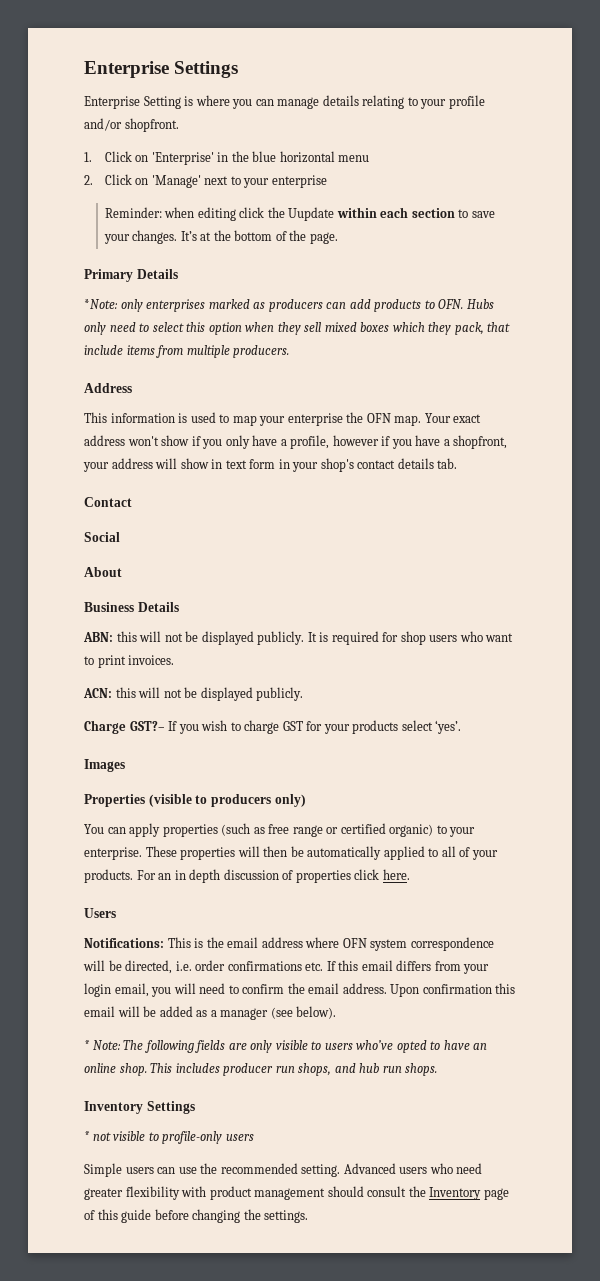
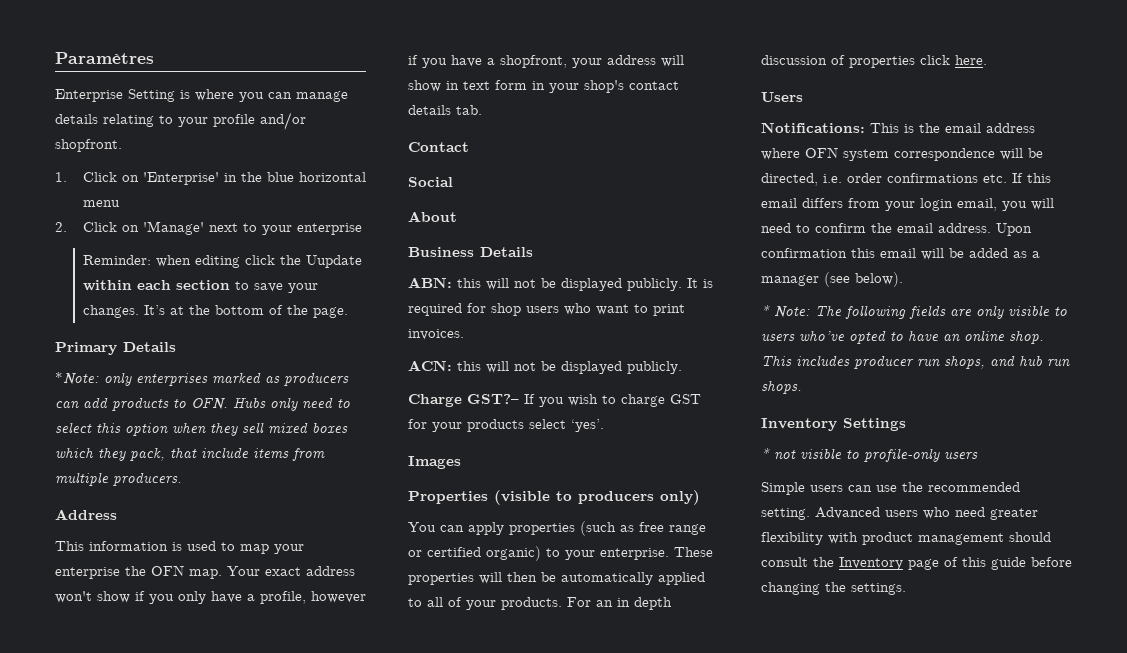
[84,61,239,78] Enterprise Settings -> [55,52,154,64] Paramètres

